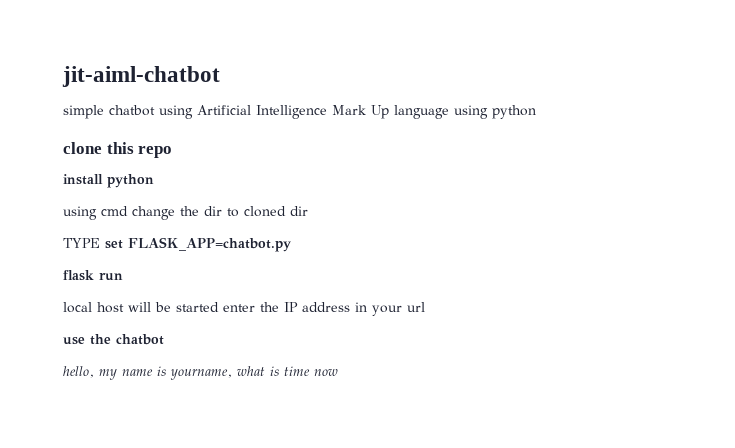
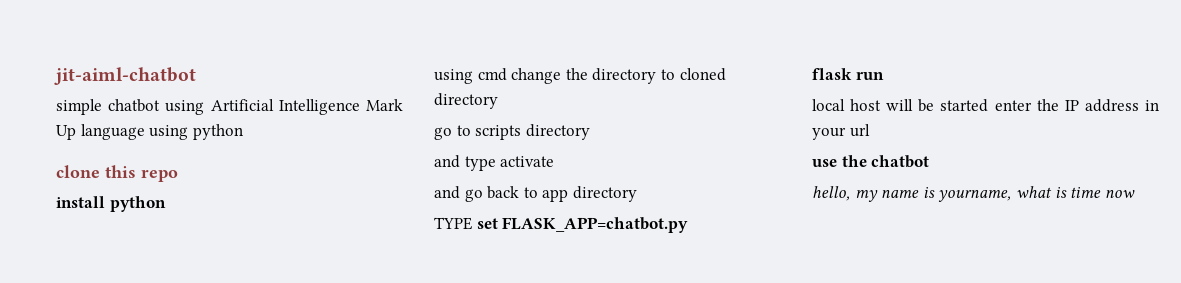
[204,206,222,216] dir -> [592,68,657,84] directory
[290,206,308,216] dir -> [434,93,498,109] [434,124,590,140] [434,155,555,171] [434,186,637,202] directory // go to scripts directory // and type activate // and go back to app directory

